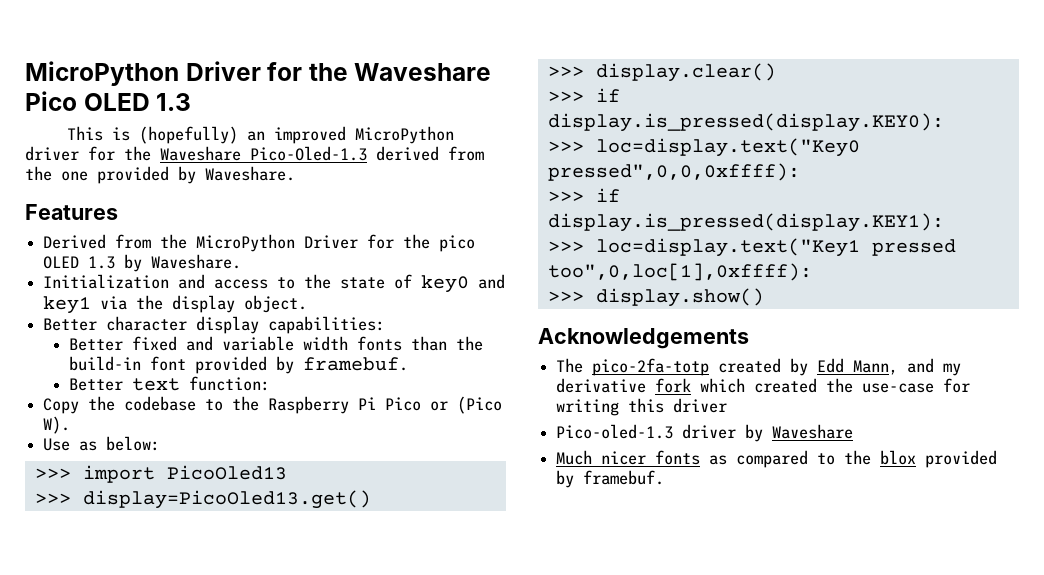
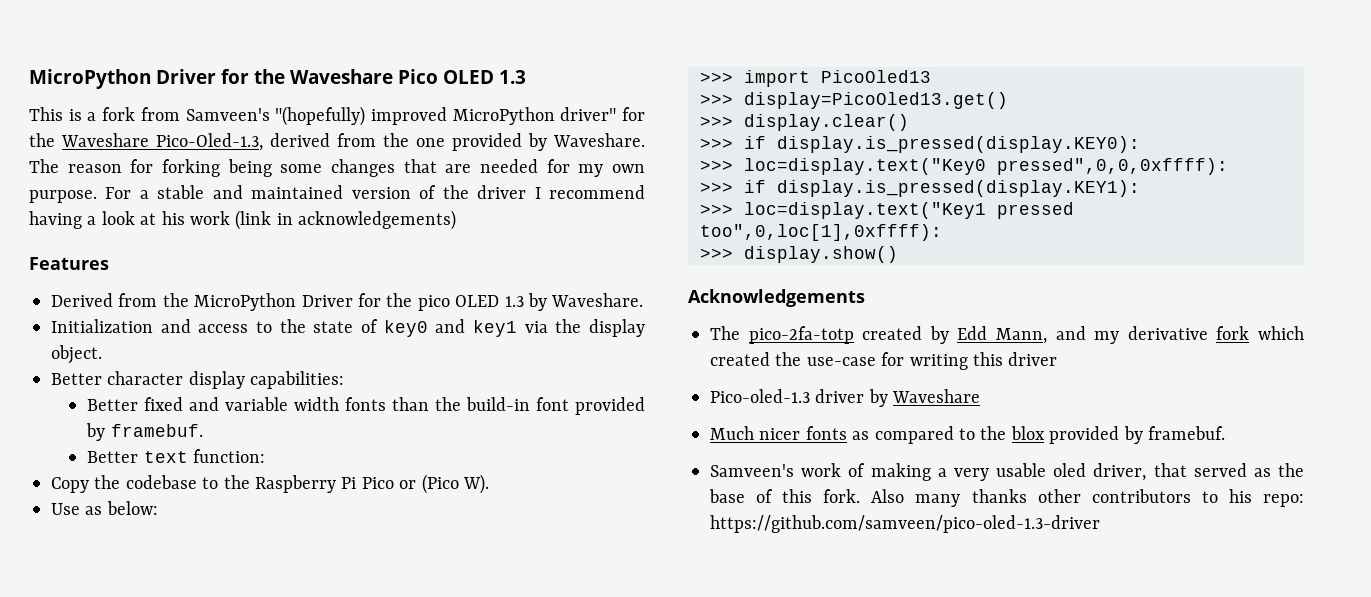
[138,126,265,144] (hopefully) an -> [87,106,366,126] a fork from Samveen's "(hopefully)
[25,146,367,161] driver for the Waveshare Pico-Oled-1.3 -> [560,107,645,121] [29,133,263,151] driver" for the Waveshare Pico-Oled-1.3,
(295, 173) none -> [29,159,645,177] [29,185,645,203] [29,210,457,230] The reason for forking being some changes that are needed for my own purpose. For a stable and maintained version of the driver I recommend having a look at his work (link in acknowledgements)
(665, 477) none -> [710,463,1304,481] [709,489,1305,507] [710,515,1100,533] // Samveen's work of making a very usable oled driver, that served as the base of this fork. Also many thanks other contributors to his repo: https://github.com/samveen/pico-oled-1.3-driver

